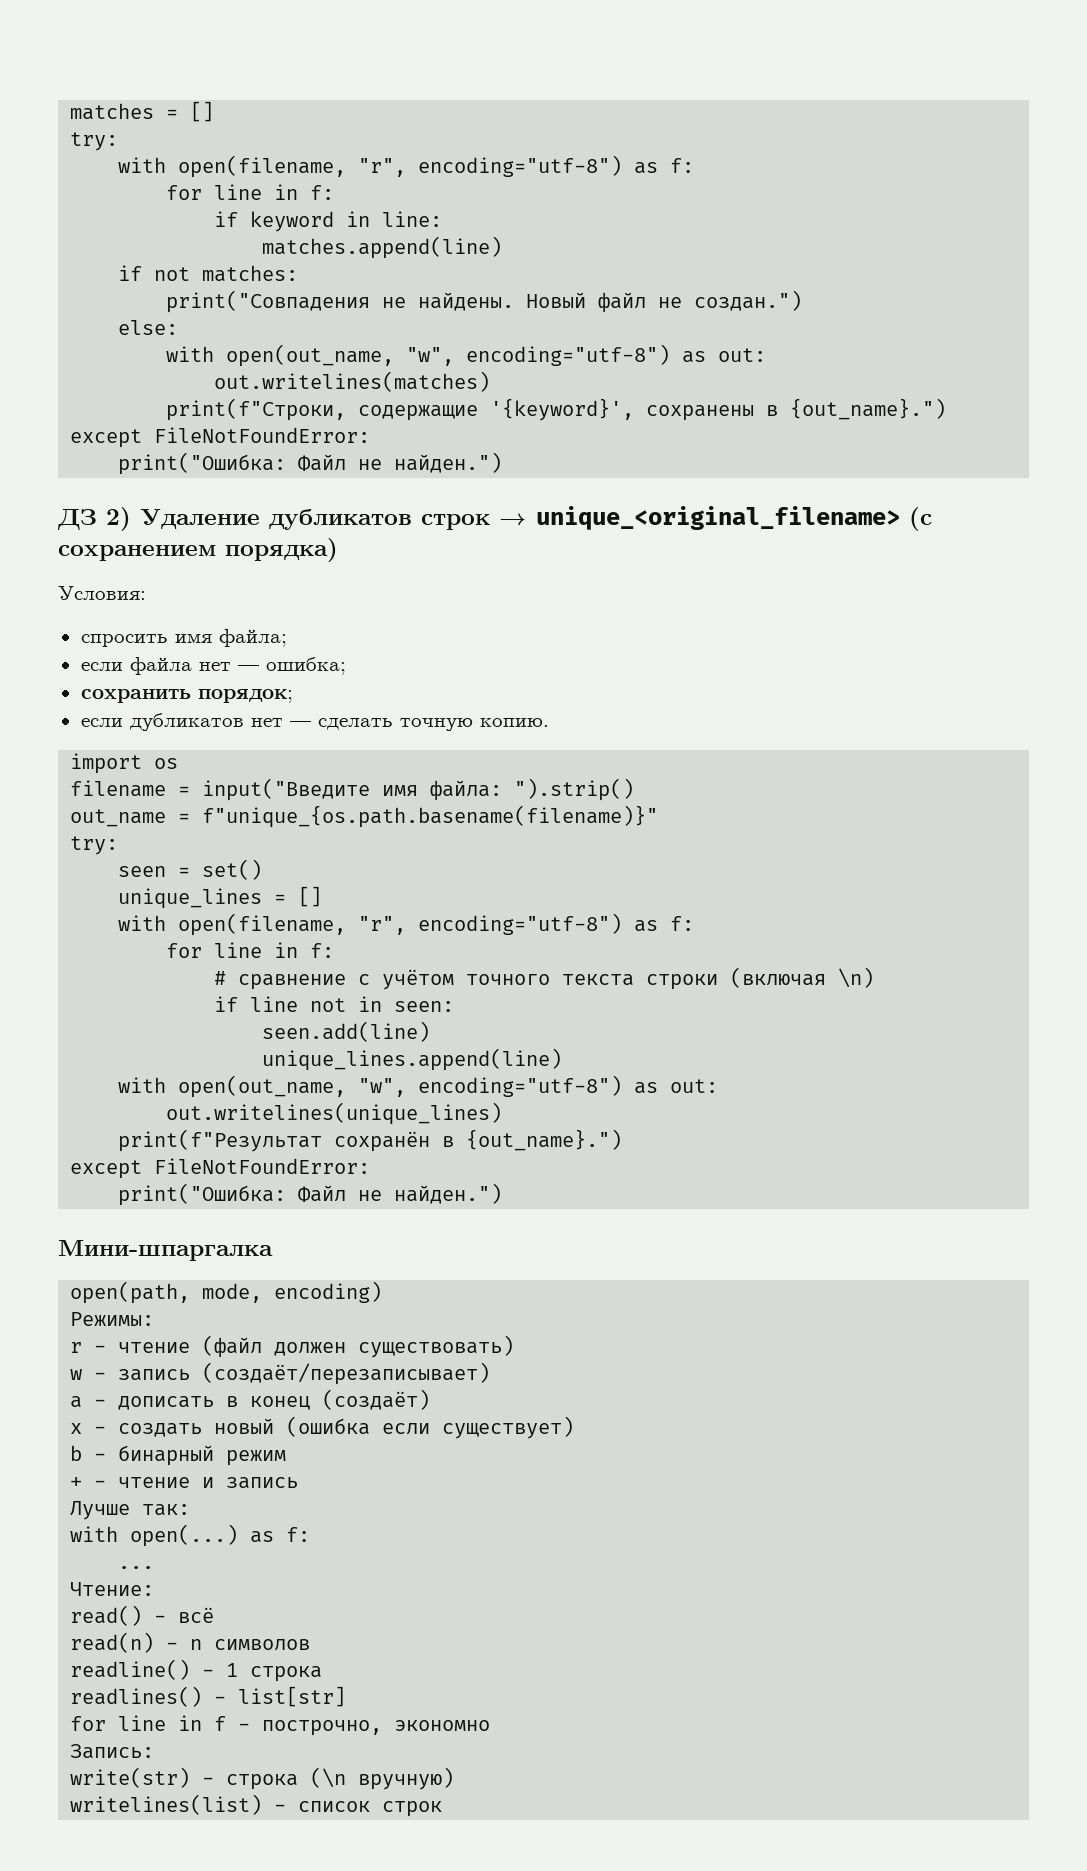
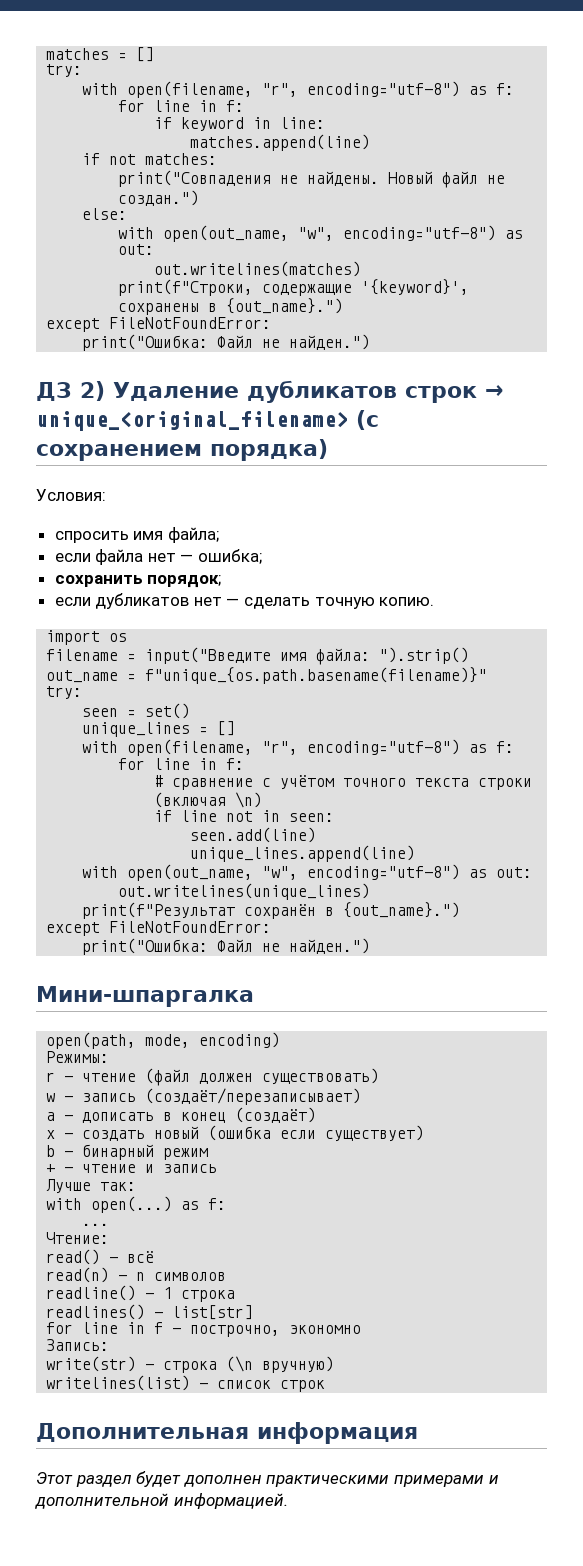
(443, 1809) none -> [36,1422,418,1444] [36,1471,499,1487] [35,1493,288,1509] // Дополнительная информация // Этот раздел будет дополнен практическими примерами и дополнительной информацией.

